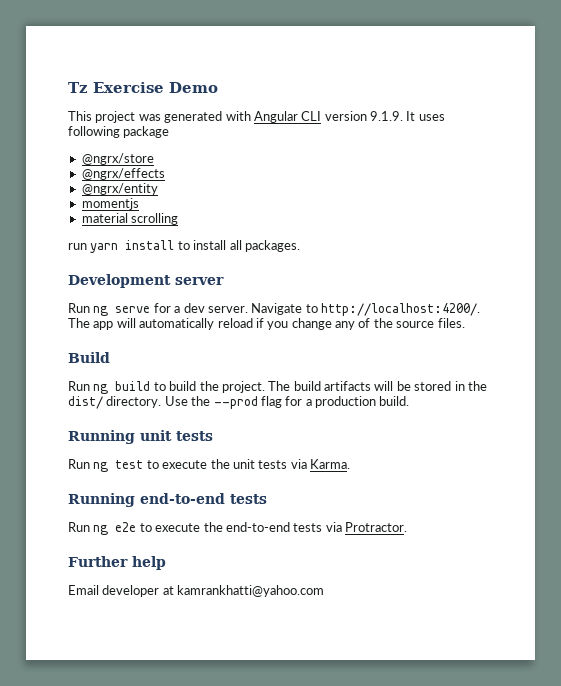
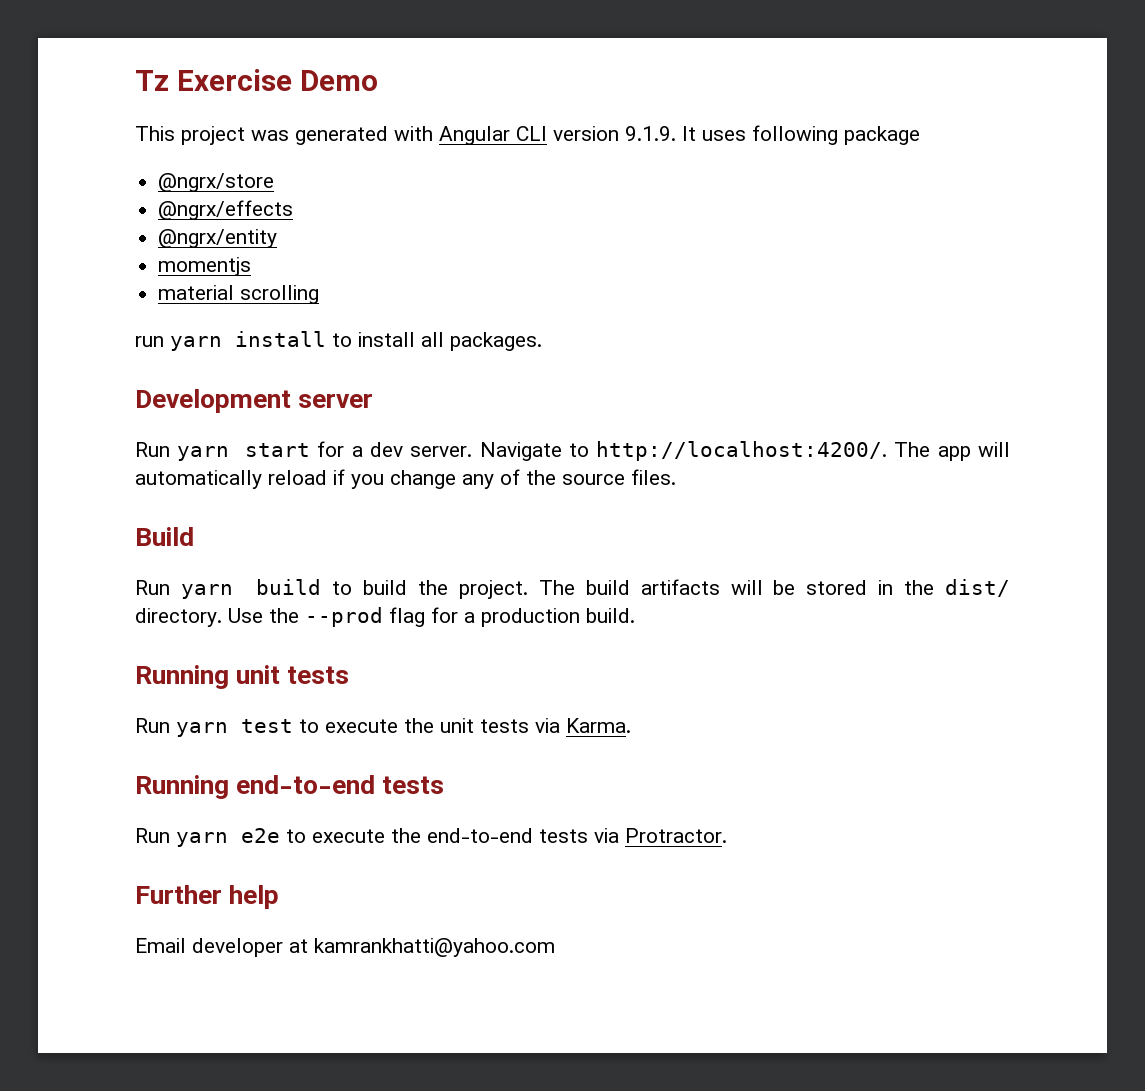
[93,306,151,316] ng serve -> [177,443,311,461] yarn start
[93,384,109,394] ng -> [180,584,233,599] yarn
[93,462,109,472] ng -> [176,722,228,737] yarn
[93,525,109,535] ng -> [176,832,228,847] yarn

